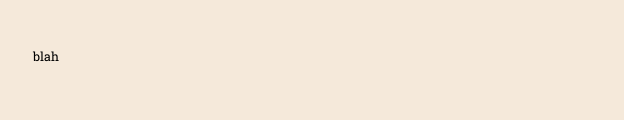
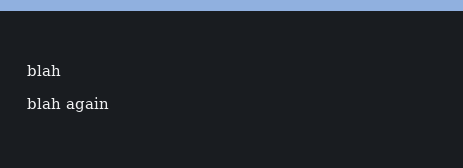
[32,51,59,62] blah -> [27,65,61,76] [27,97,109,112] blah // blah again

